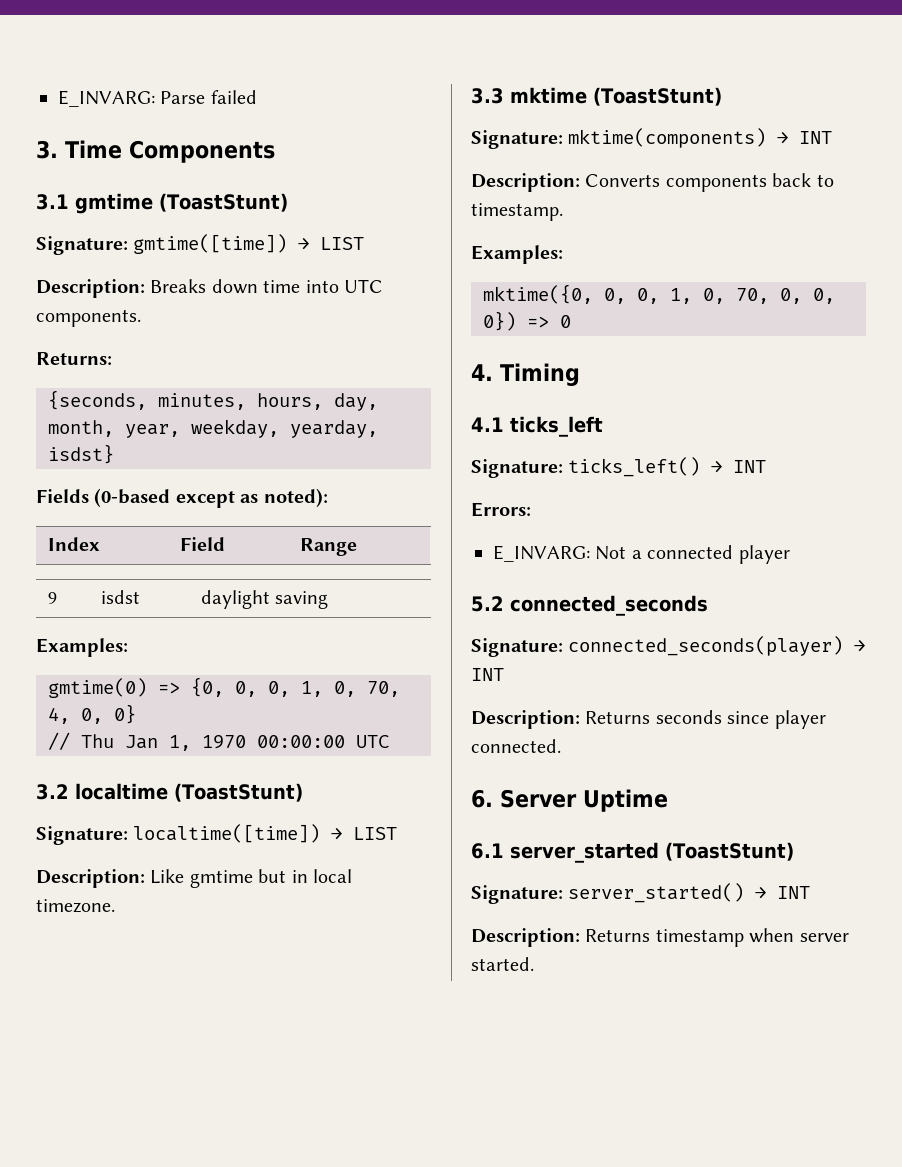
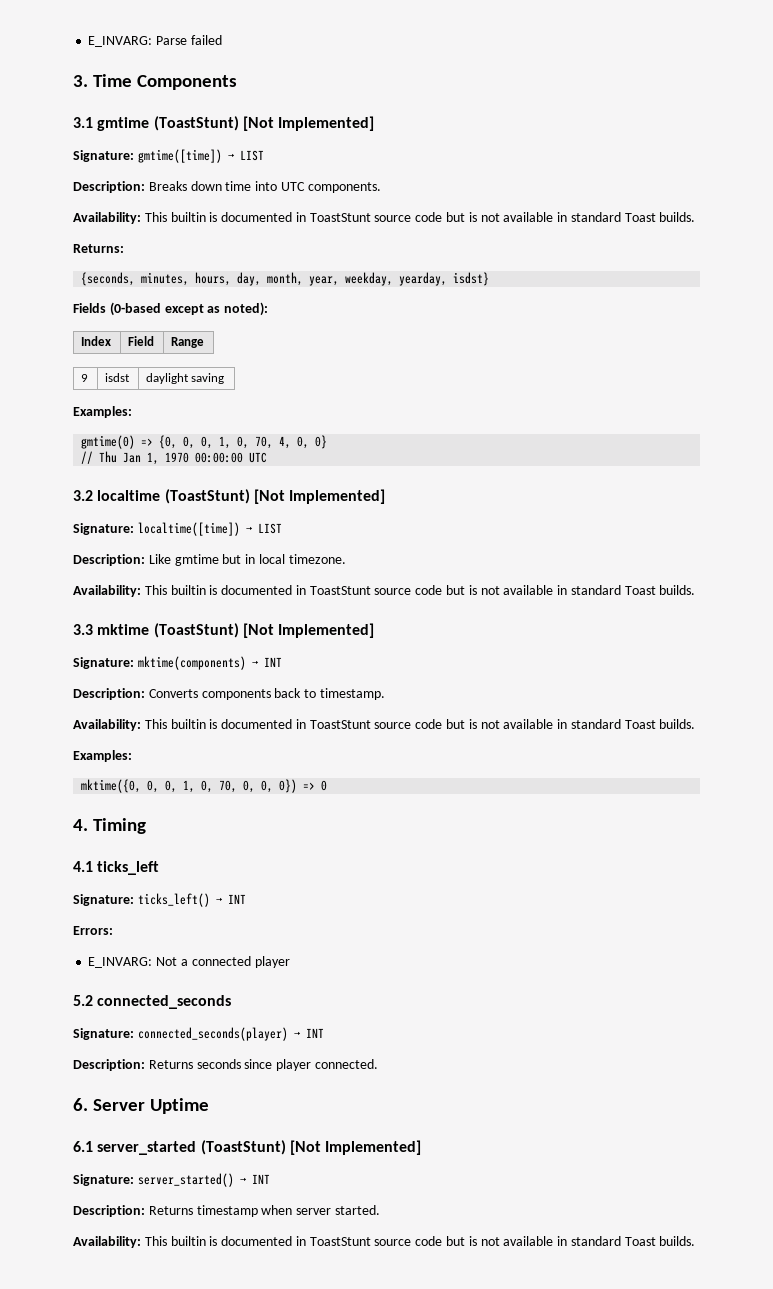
(288, 202) none -> [242,116,375,131] [Not Implemented]
(141, 318) none -> [73,212,696,224] // Availability: This builtin is documented in ToastStunt source code but is not available in standard Toast builds.
(303, 792) none -> [253,489,386,504] [Not Implemented]
(115, 906) none -> [73,585,696,597] // Availability: This builtin is documented in ToastStunt source code but is not available in standard Toast builds.
(722, 96) none -> [242,623,375,638] [Not Implemented]
(563, 212) none -> [73,719,696,731] // Availability: This builtin is documented in ToastStunt source code but is not available in standard Toast builds.
(794, 851) none -> [289,1140,422,1155] [Not Implemented]
(534, 964) none -> [73,1236,696,1248] // Availability: This builtin is documented in ToastStunt source code but is not available in standard Toast builds.

